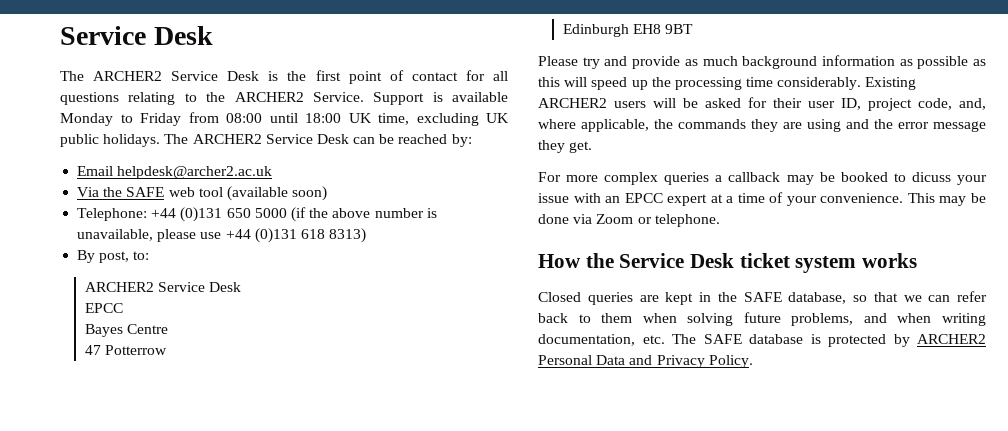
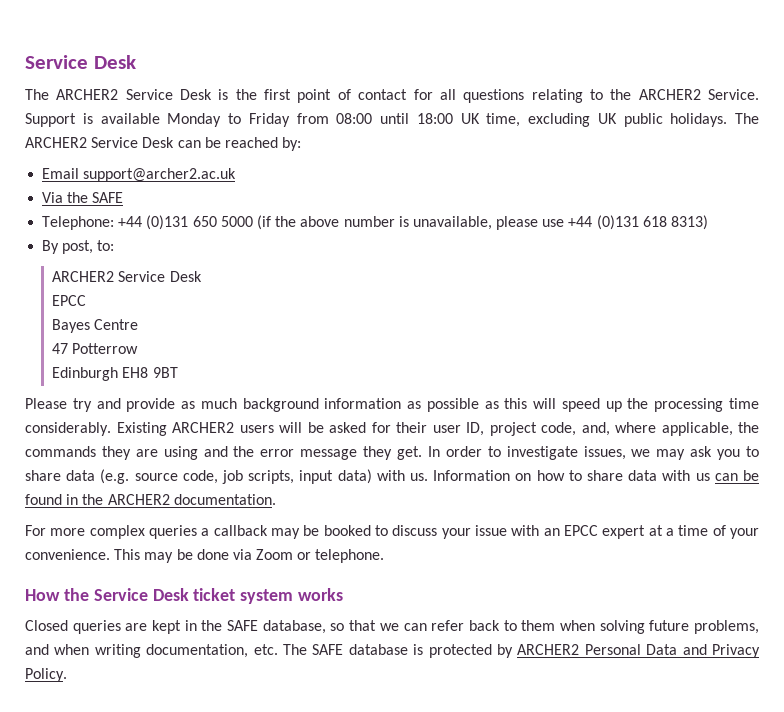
[117,166,273,179] helpdesk@archer2.ac.uk -> [83,168,237,182] support@archer2.ac.uk
[168,186,328,201] web tool (available soon) -> (124, 197) none
(593, 147) none -> [427,446,759,460] [25,469,760,484] [25,494,276,505] In order to investigate issues, we may ask you to share data (e.g. source code, job scripts, input data) with us. Information on how to share data with us can be found in the ARCHER2 documentation.
[911,172,951,182] dicuss -> [392,525,438,536] discuss

